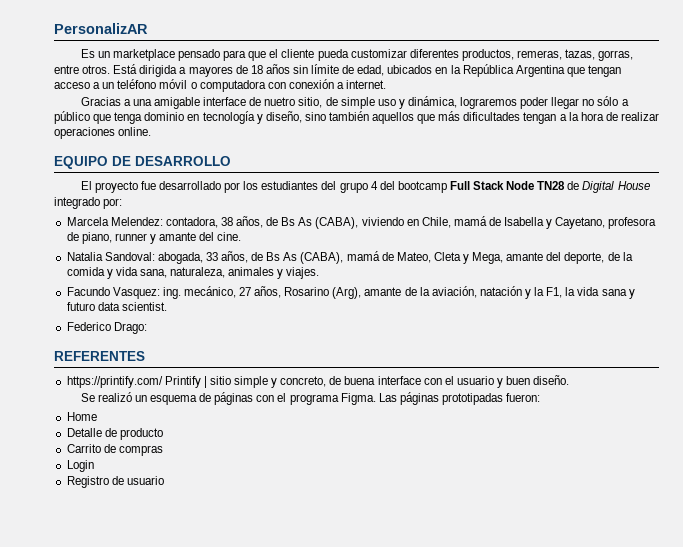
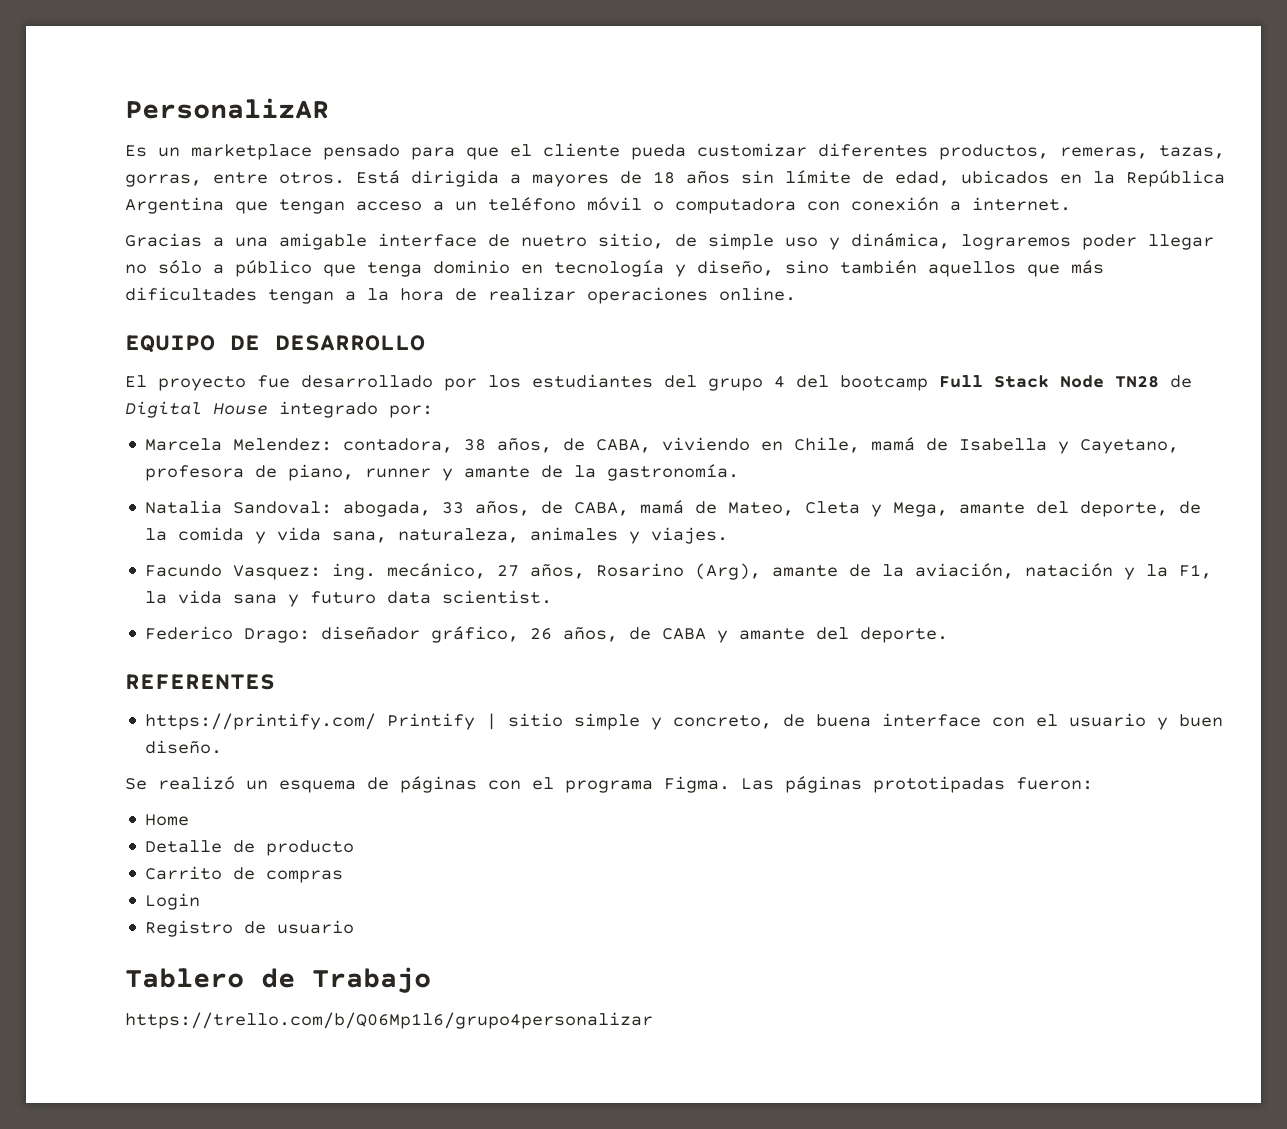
[281,217,359,229] Bs As (CABA), -> [596,439,652,453] CABA,
[199,232,242,241] del cine. -> [541,464,740,481] de la gastronomía.
[266,252,344,264] Bs As (CABA), -> [574,502,630,516] CABA,
(147, 328) none -> [321,626,949,643] diseñador gráfico, 26 años, de CABA y amante del deporte.
(164, 480) none -> [125,967,431,993] [125,1012,653,1029] // Tablero de Trabajo // https://trello.com/b/Q06Mp1l6/grupo4personalizar

